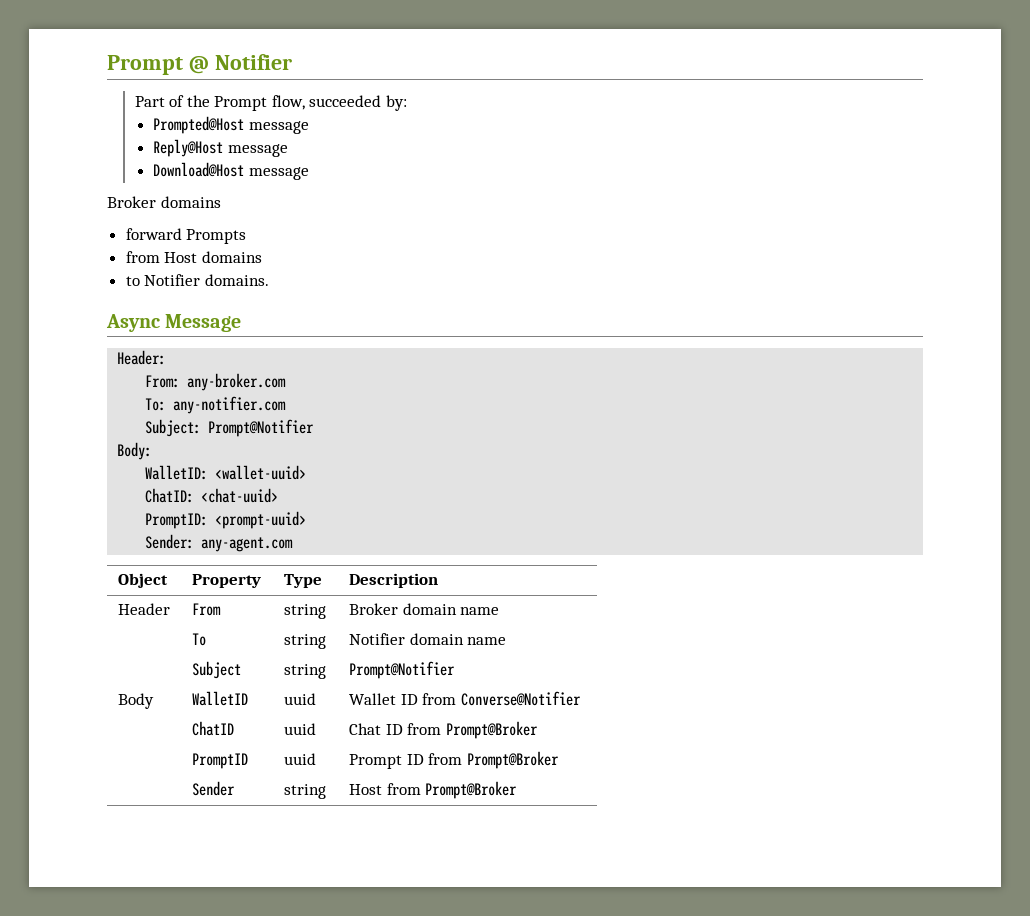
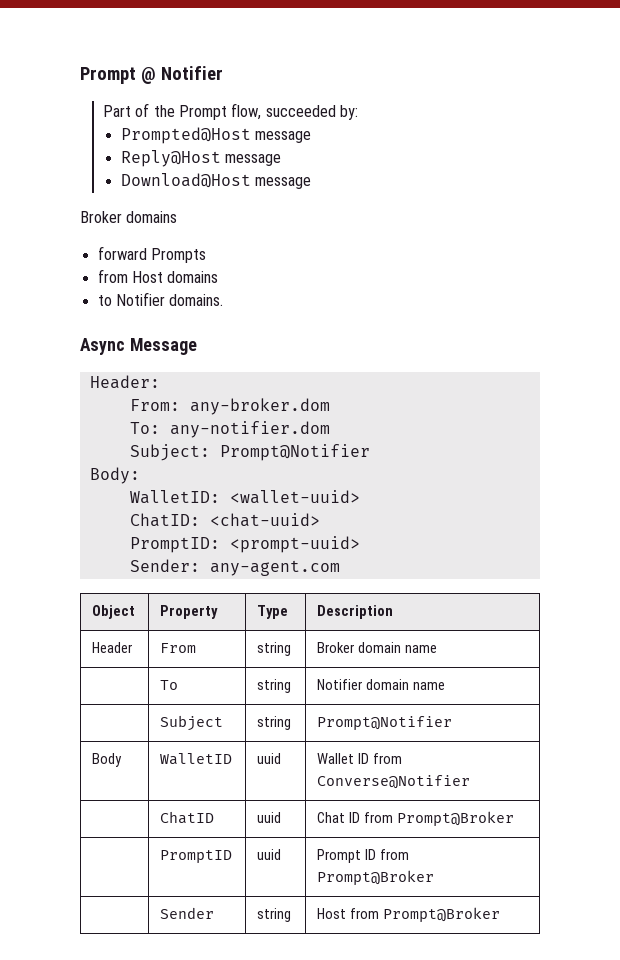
[187,373,287,391] any-broker.com -> [189,398,330,415] any-broker.dom
[173,396,287,414] any-notifier.com -> [169,421,330,438] any-notifier.dom

